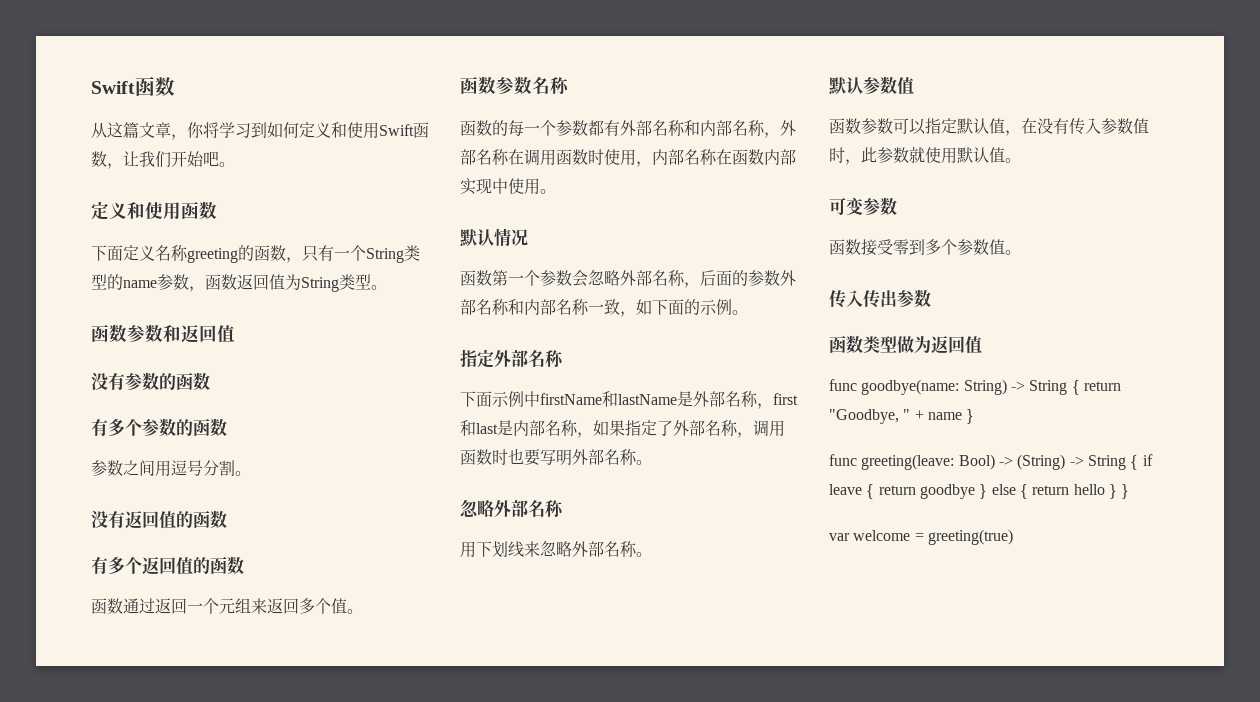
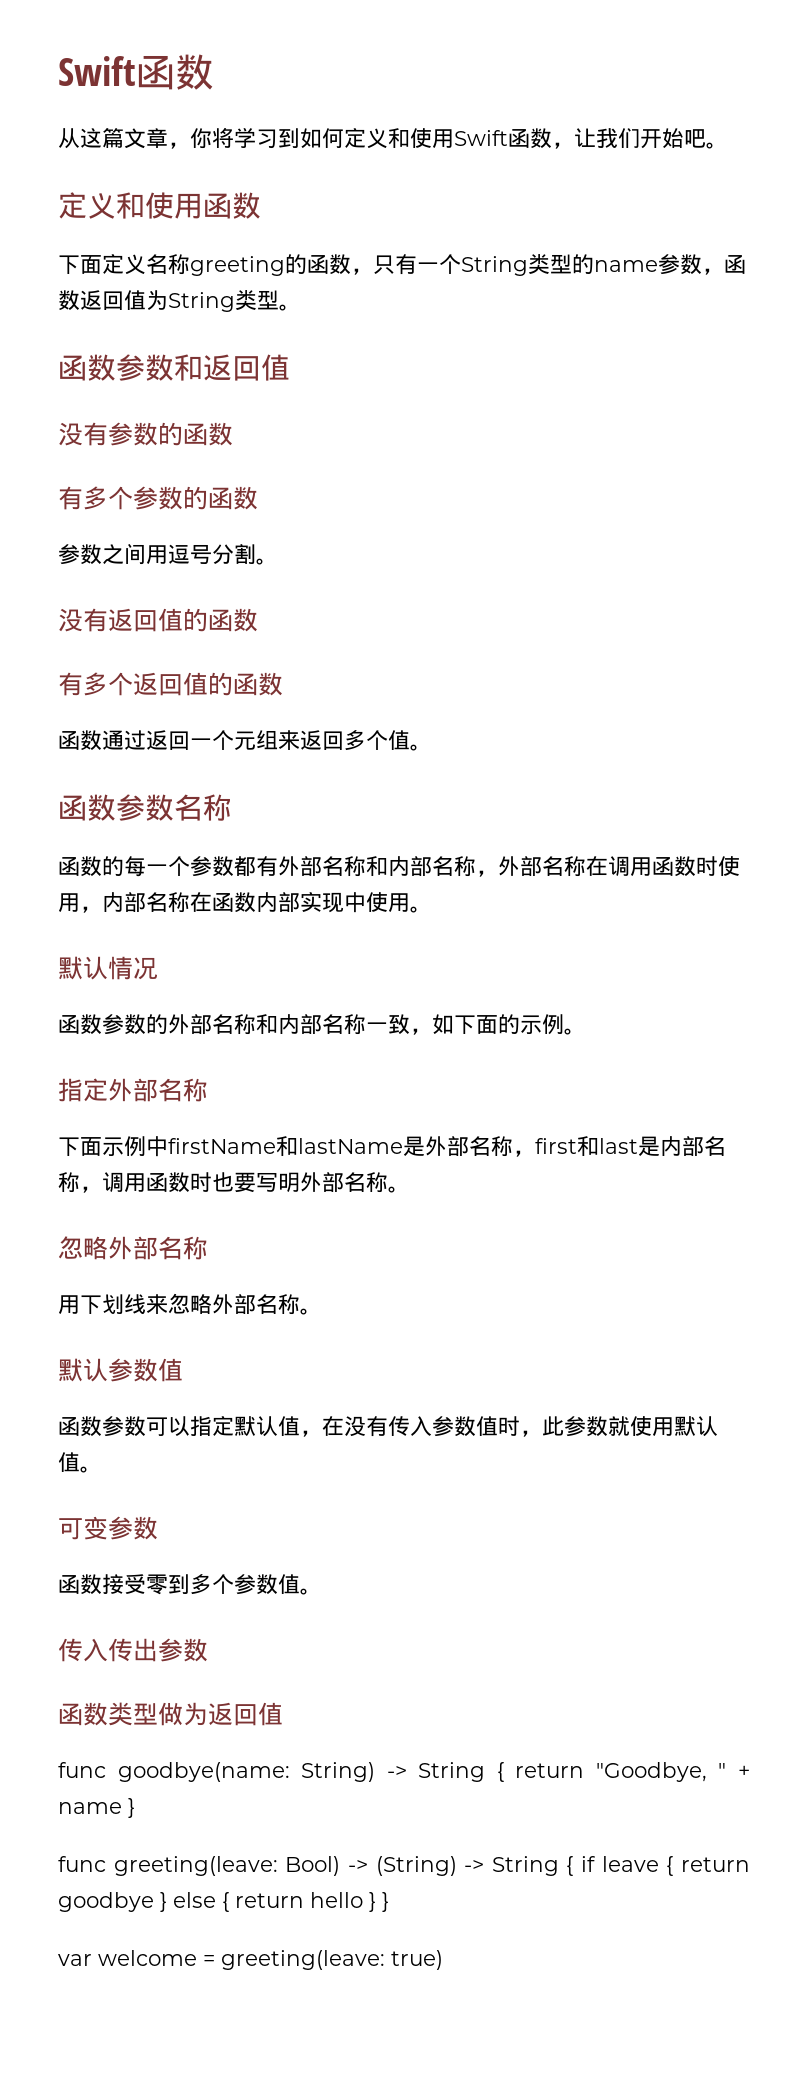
[492,270,780,288] 第一个参数会忽略外部名称，后面的参数 -> [102,1014,168,1035] 参数的
[593,420,753,438] 如果指定了外部名称， -> (102, 1189) none
[927,529,1013,545] greeting(true) -> [221,1950,443,1970] greeting(leave: true)

